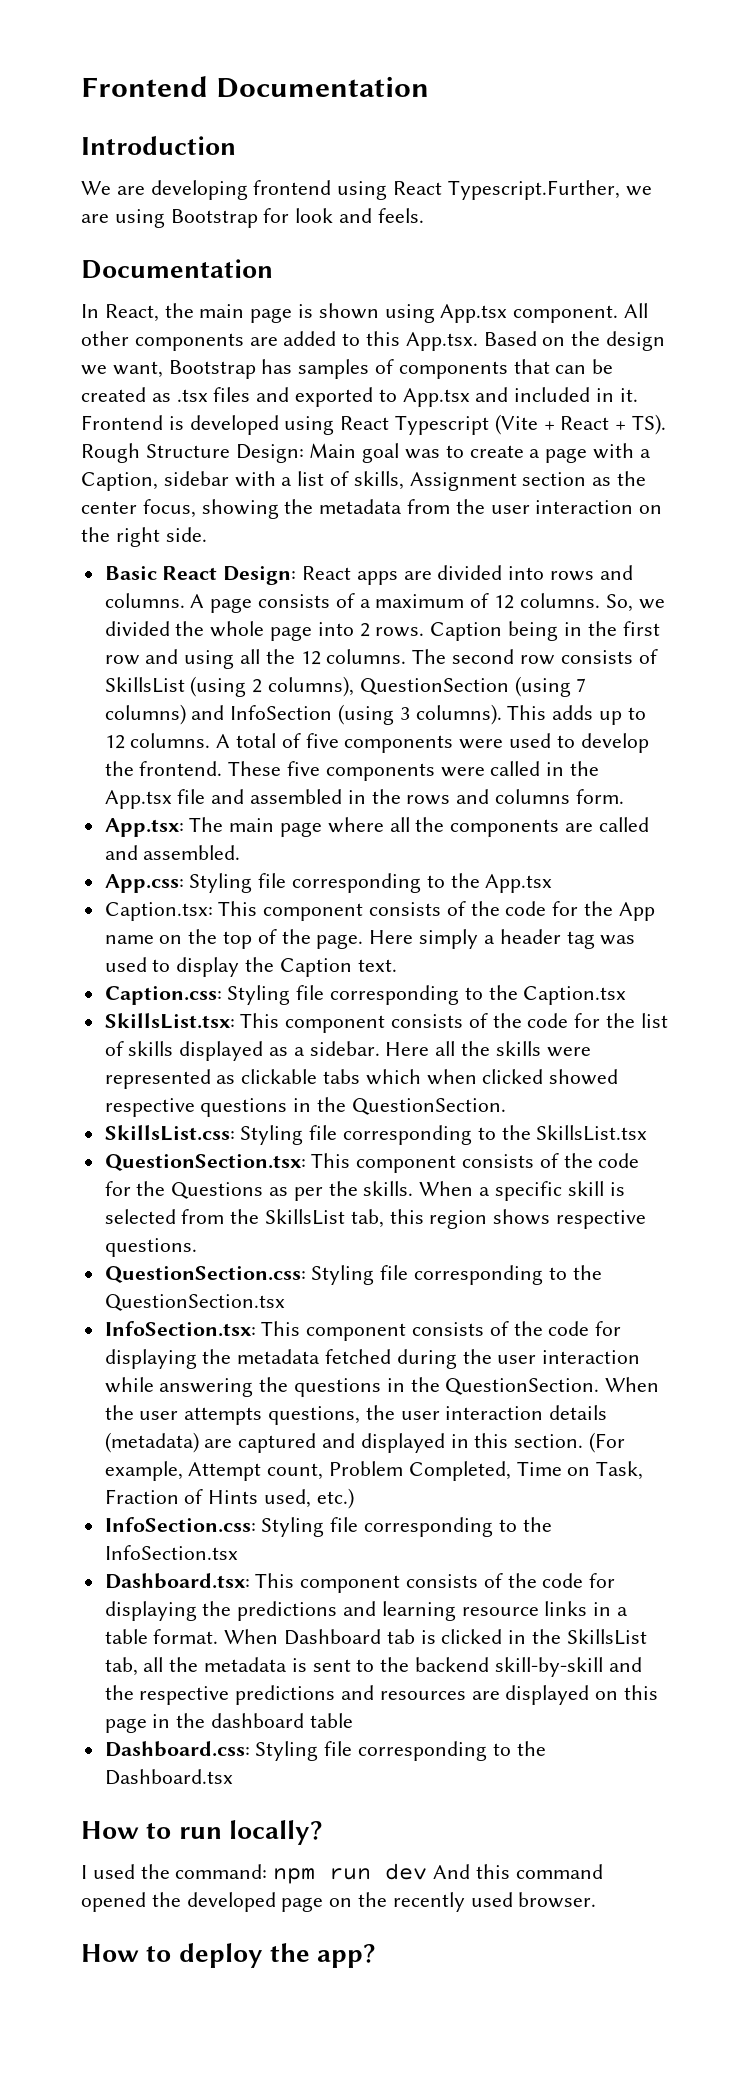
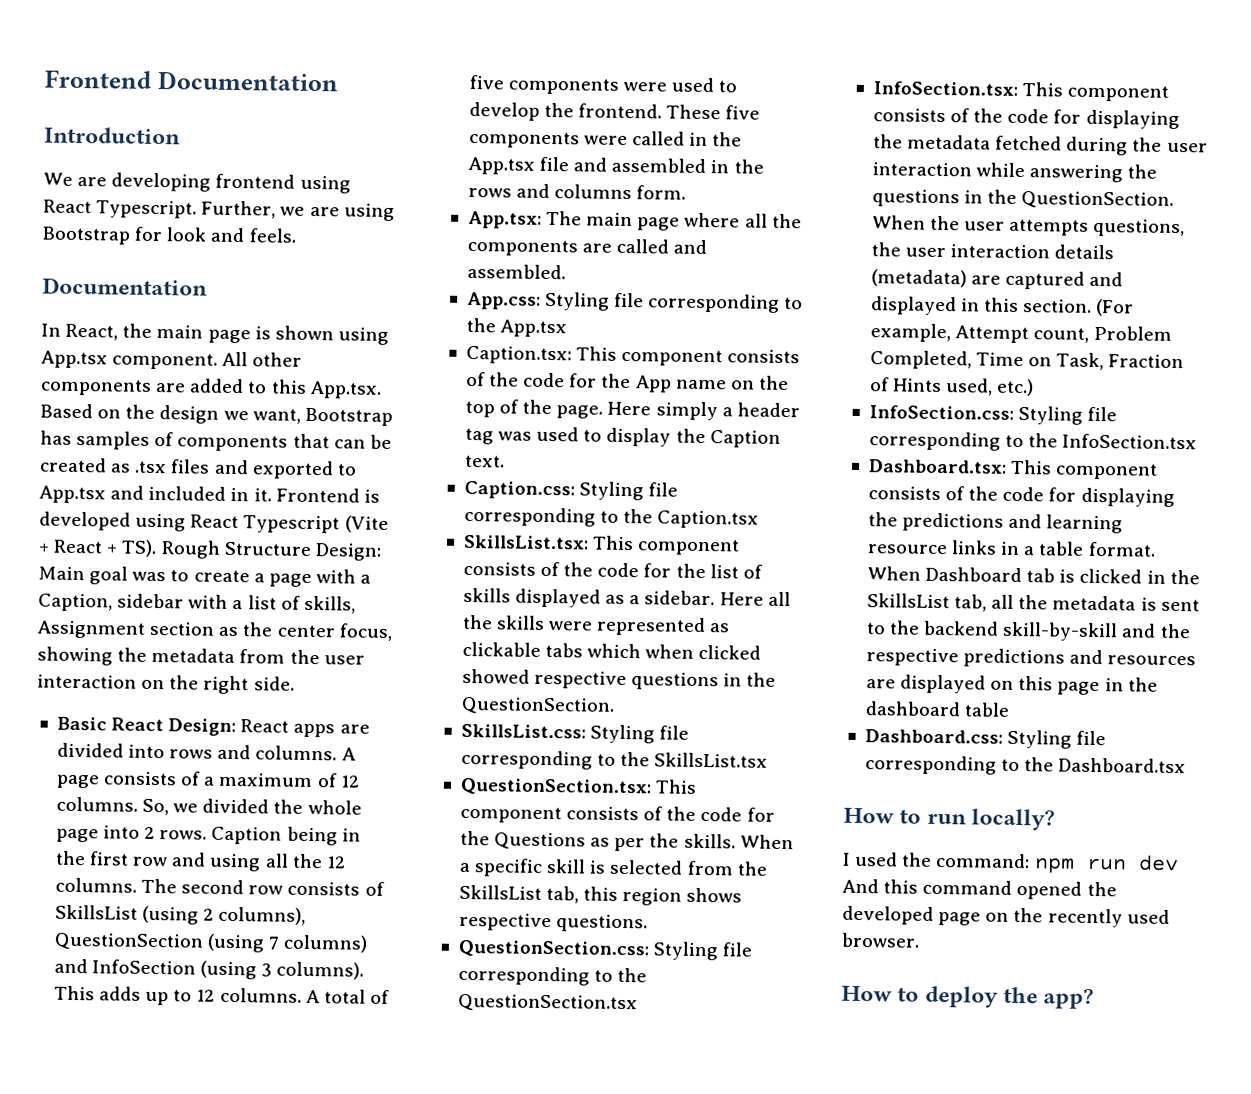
[447,180,620,200] Typescript.Further, -> [96,200,277,219] Typescript. Further,

